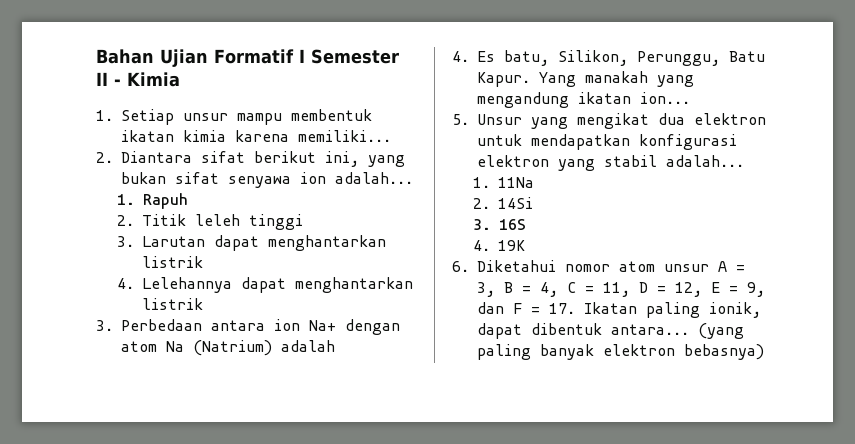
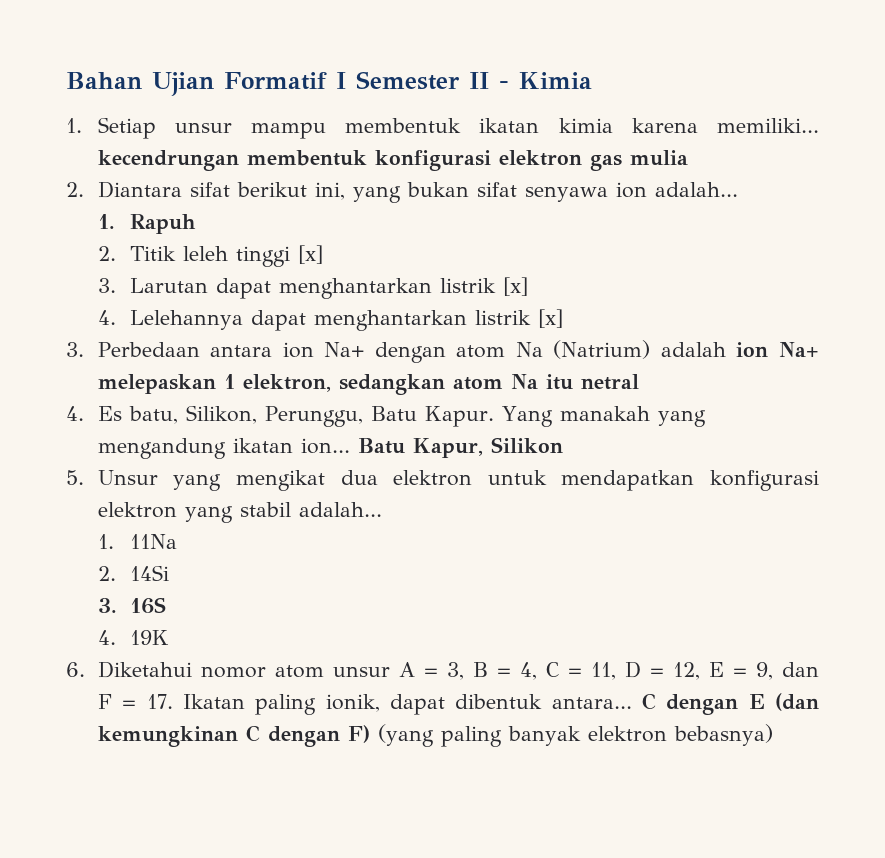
(391, 136) none -> [97,150,688,171] kecendrungan membentuk konfigurasi elektron gas mulia
(304, 222) none -> [297,245,323,264] [x]
(204, 262) none -> [502,277,528,296] [x]
(204, 304) none -> [537,309,563,328] [x]
(335, 346) none -> [736,342,819,357] [97,374,639,395] ion Na+ melepaskan 1 elektron, sedangkan atom Na itu netral
(690, 98) none -> [357,437,563,458] Batu Kapur, Silikon
(689, 329) none -> [641,693,820,715] [97,725,370,747] C dengan E (dan kemungkinan C dengan F)

